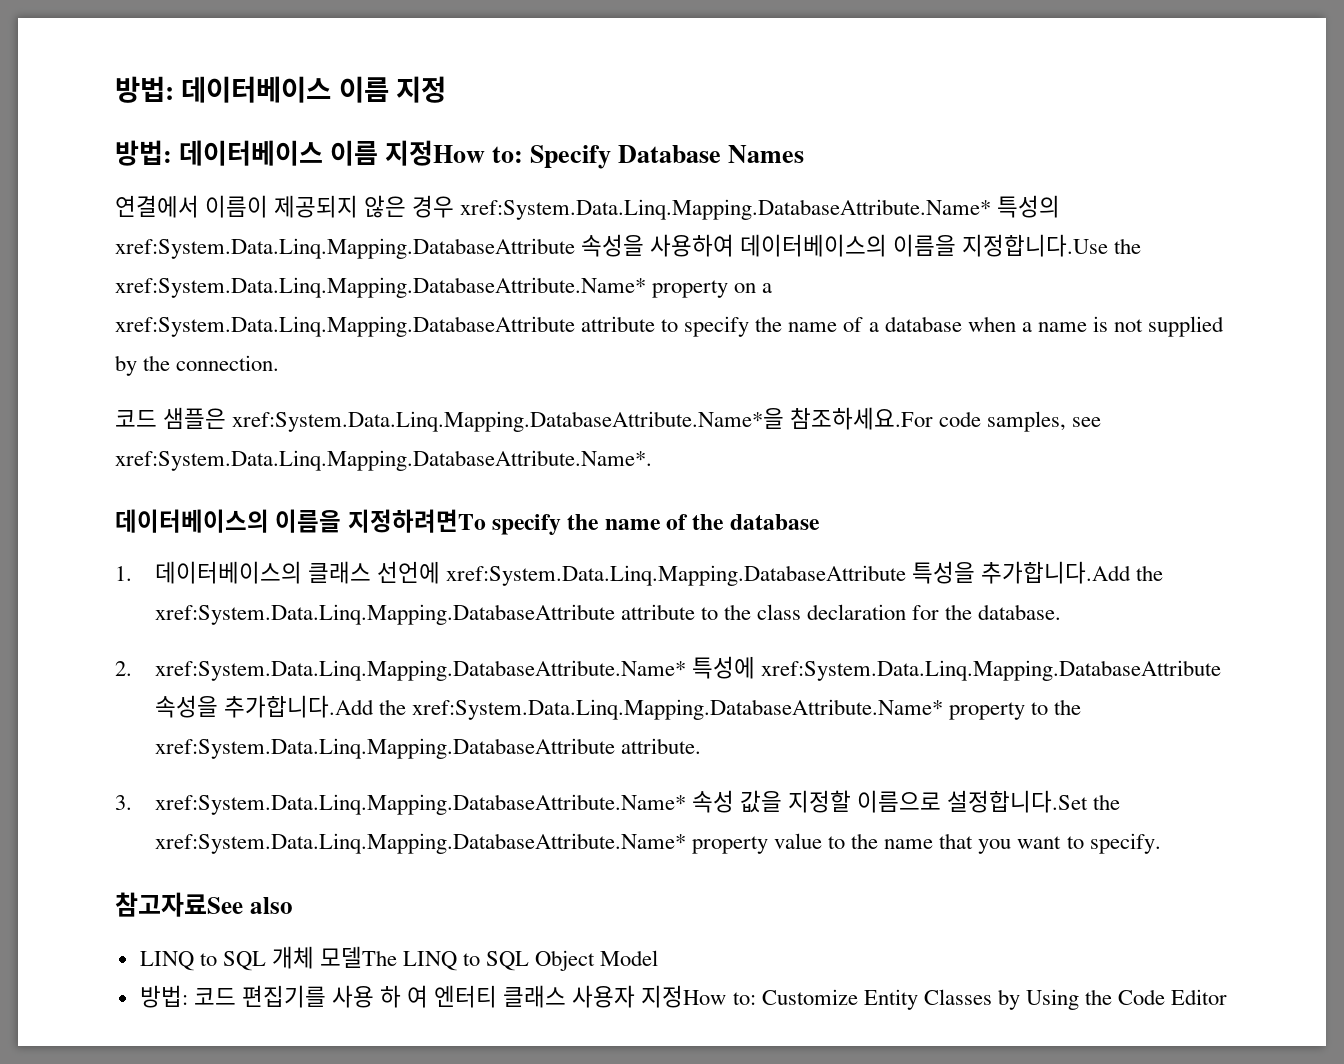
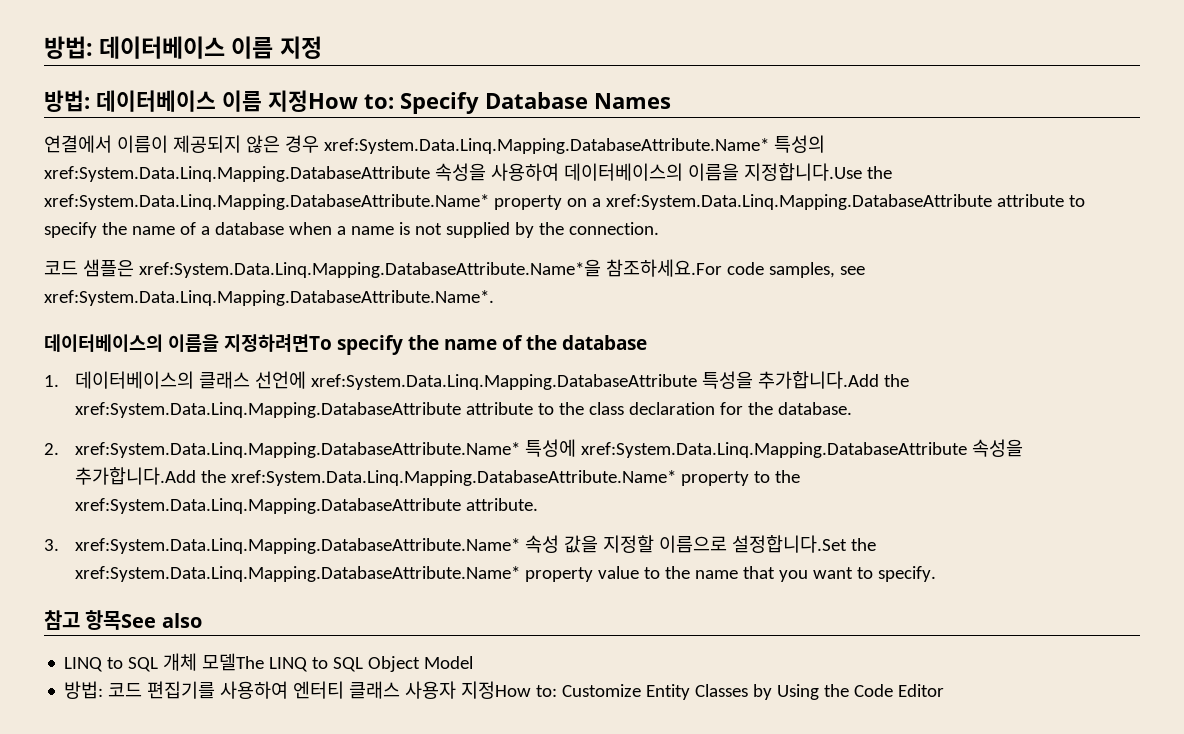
[115,892,243,917] 참고자료See -> [44,610,157,630] 참고 항목See
[331,985,429,1008] 사용 하 여 -> [220,681,289,699] 사용하여

